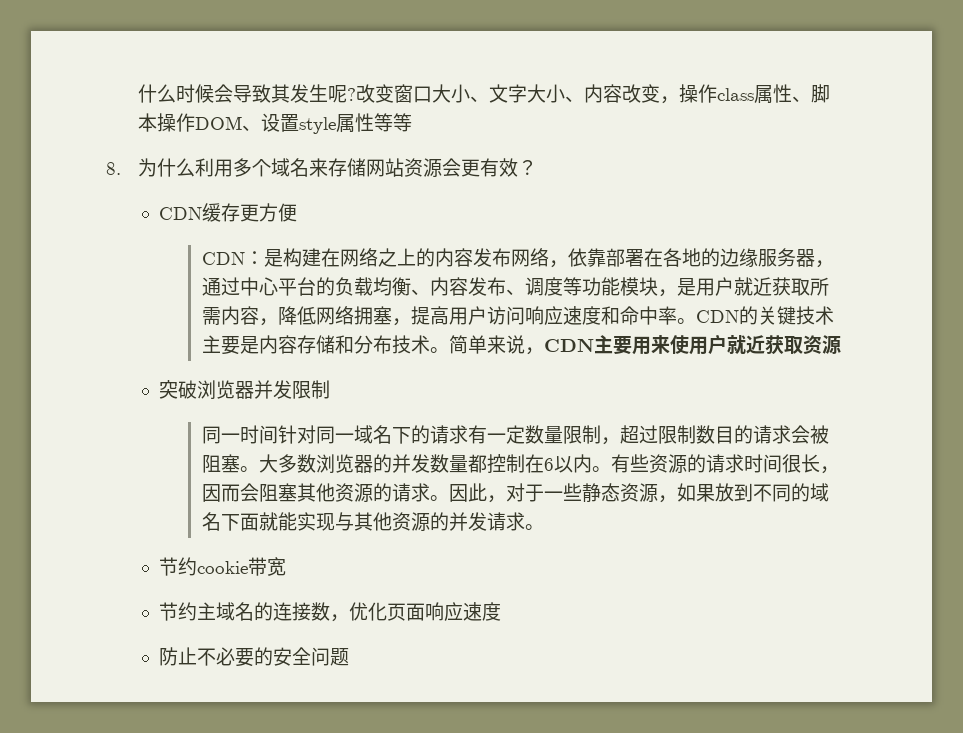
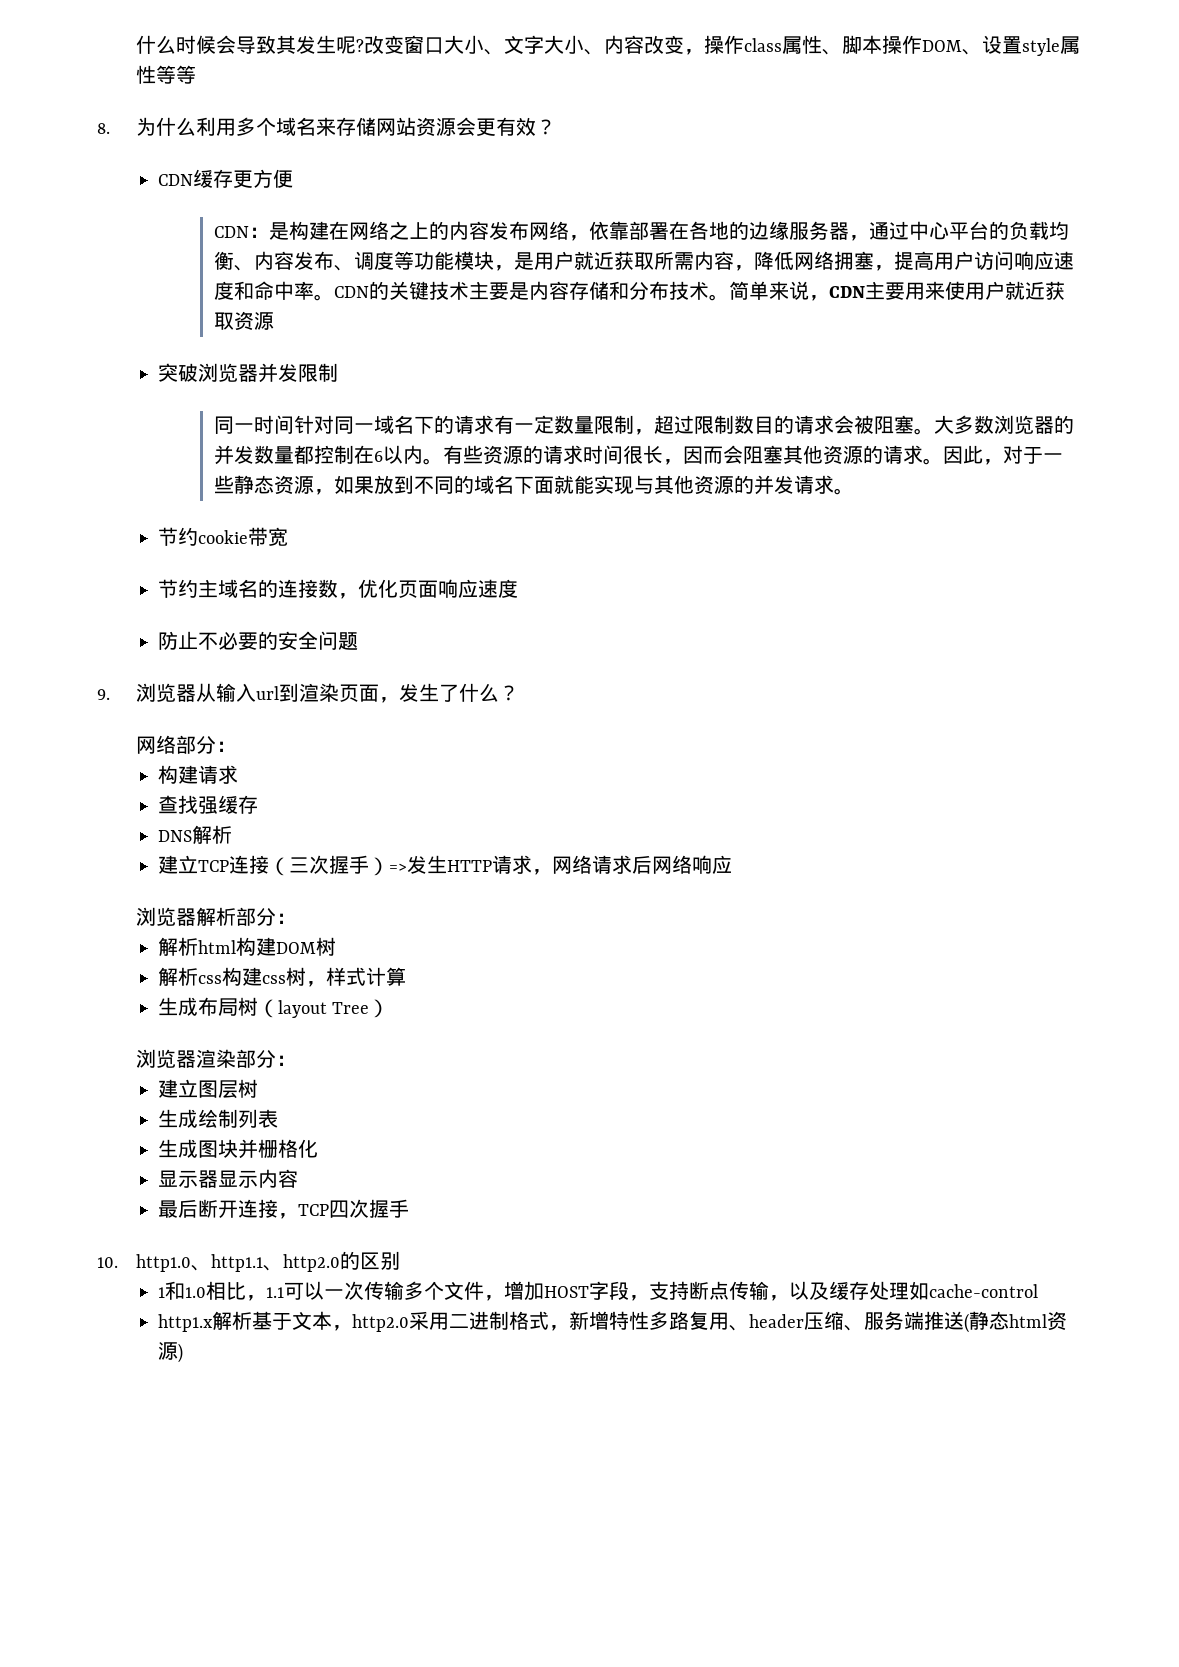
(349, 657) none -> [97,683,519,703] [135,735,236,754] [157,765,238,784] [157,795,258,814] [157,825,232,844] [157,855,732,876] [135,907,296,926] [157,937,336,956] [157,967,406,987] [157,997,390,1018] [135,1049,296,1068] [157,1079,258,1099] [157,1109,278,1128] [157,1139,318,1159] [157,1169,298,1188] [157,1199,409,1219] [97,1251,400,1272] [157,1281,1038,1301] [157,1311,1067,1333] [157,1342,183,1363] // 9.浏览器从输入url到渲染页面，发生了什么？ // 网络部分： // 构建请求 // 查找强缓存 // DNS解析 // 建立TCP连接（三次握手）=>发生HTTP请求，网络请求后网络响应 // 浏览器解析部分： // 解析html构建DOM树 // 解析css构建css树，样式计算 // 生成布局树（layout Tree） // 浏览器渲染部分： // 建立图层树 // 生成绘制列表 // 生成图块并栅格化 // 显示器显示内容 // 最后断开连接，TCP四次握手 // 10. http1.0、http1.1、http2.0的区别 // 1和1.0相比，1.1可以一次传输多个文件，增加HOST字段，支持断点传输，以及缓存处理如cache-control // http1.x解析基于文本，http2.0采用二进制格式，新增特性多路复用、header压缩、服务端推送(静态html资源)

